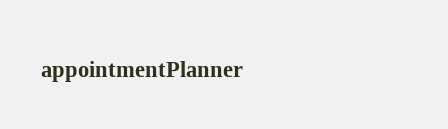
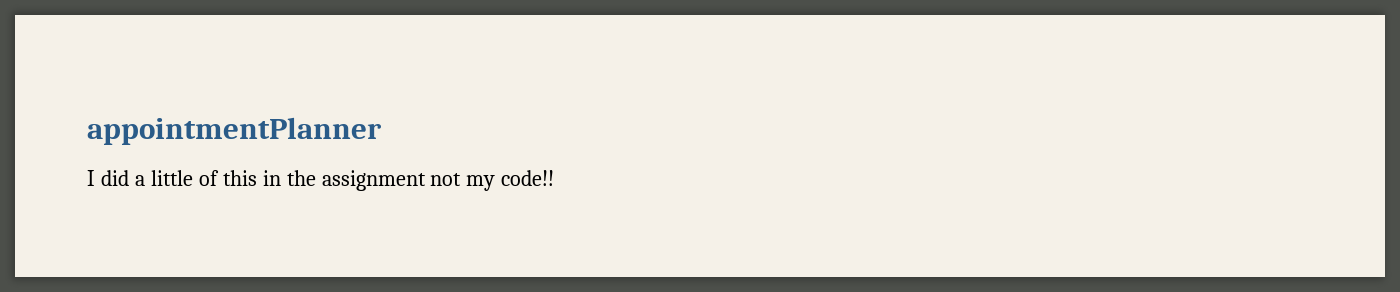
(243, 71) none -> [87,170,555,191] // I did a little of this in the assignment not my code!!

